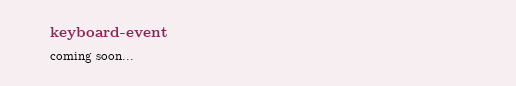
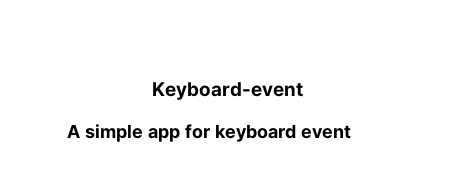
[50,27,168,40] [50,52,134,63] keyboard-event // coming soon... -> [151,82,303,100] [67,124,351,142] Keyboard-event // A simple app for keyboard event

